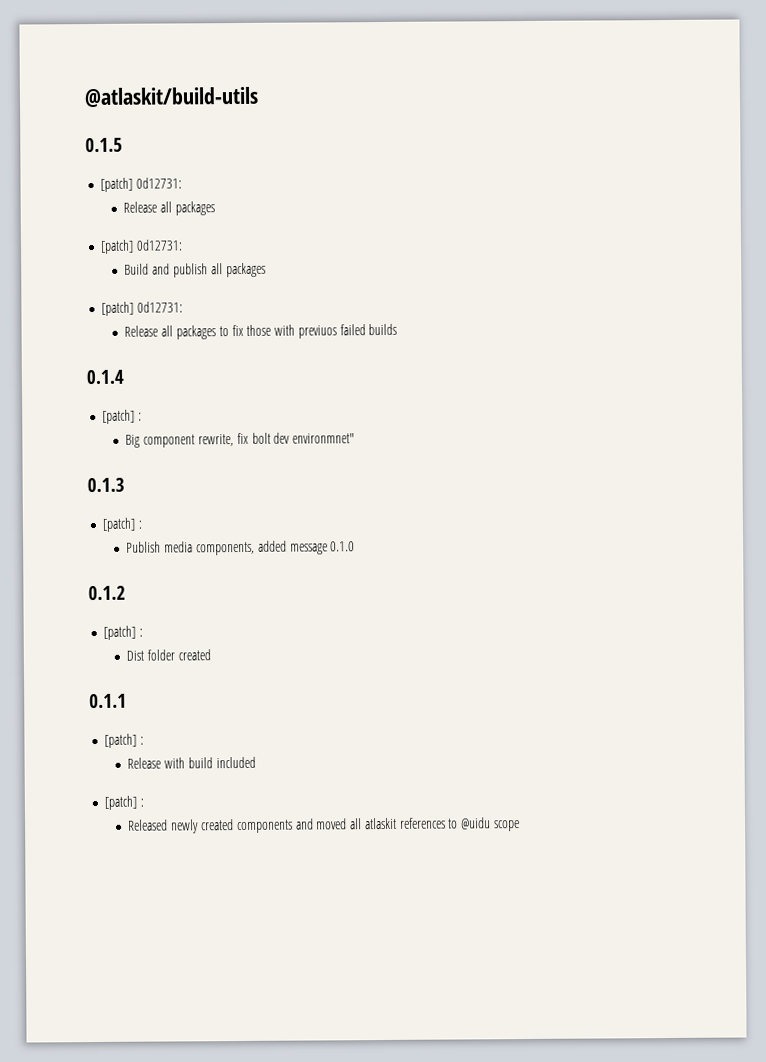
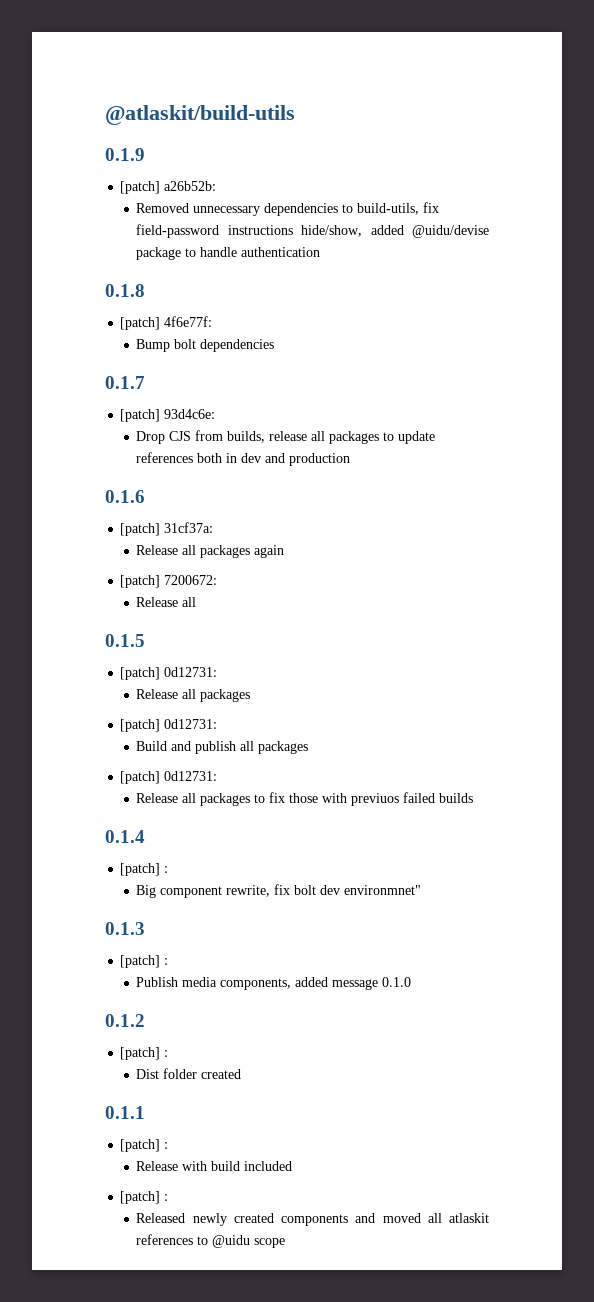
(259, 97) none -> [105,148,145,161] [120,181,217,194] [136,202,440,216] [136,224,489,238] [136,247,321,260] [105,284,145,297] [120,316,213,330] [136,339,275,352] [105,376,145,389] [120,409,216,422] [136,430,436,444] [136,452,351,466] [105,490,145,503] [120,522,214,536] [136,545,285,558] [120,575,218,588] [136,597,197,607] // 0.1.9 // [patch] a26b52b: // Removed unnecessary dependencies to build-utils, fix field-password instructions hide/show, added @uidu/devise package to handle authentication // 0.1.8 // [patch] 4f6e77f: // Bump bolt dependencies // 0.1.7 // [patch] 93d4c6e: // Drop CJS from builds, release all packages to update references both in dev and production // 0.1.6 // [patch] 31cf37a: // Release all packages again // [patch] 7200672: // Release all

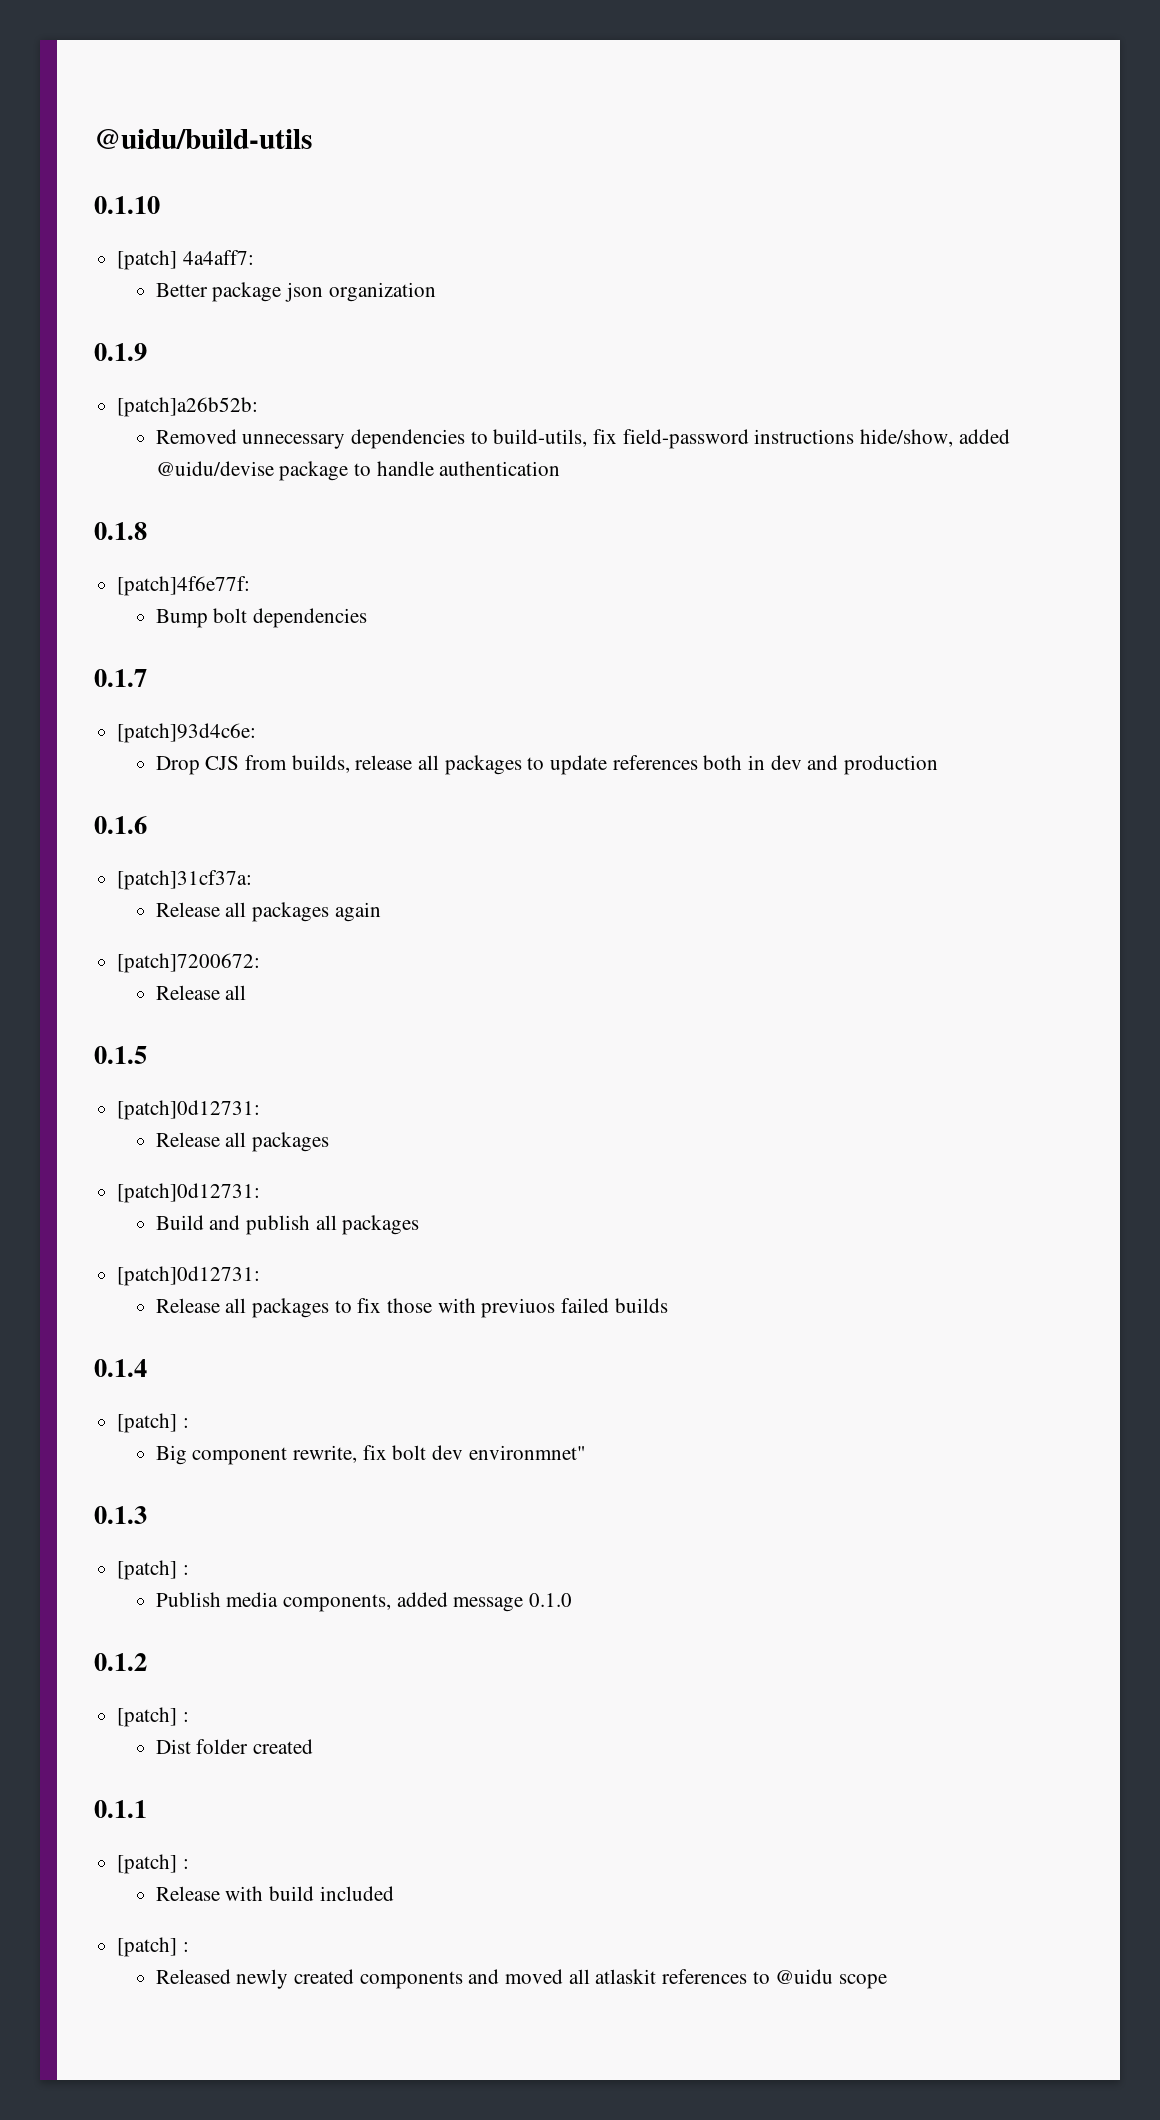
[105,105,295,125] @atlaskit/build-utils -> [94,129,312,149] [94,196,160,214] [117,250,254,270] [155,282,436,302] @uidu/build-utils // 0.1.10 // [patch] 4a4aff7: // Better package json organization
[120,181,217,194] [patch] a26b52b: -> [117,397,259,417] [patch]a26b52b:
[120,316,213,330] [patch] 4f6e77f: -> [117,576,251,596] [patch]4f6e77f:
[120,409,216,422] [patch] 93d4c6e: -> [117,723,257,743] [patch]93d4c6e:
[120,522,214,536] [patch] 31cf37a: -> [117,870,253,890] [patch]31cf37a:
[120,575,218,588] [patch] 7200672: -> [117,953,261,973] [patch]7200672:
[120,667,218,680] [patch] 0d12731: -> [117,1100,261,1120] [patch]0d12731:
[120,719,218,732] [patch] 0d12731: -> [117,1183,261,1203] [patch]0d12731:
[120,771,218,784] [patch] 0d12731: -> [117,1266,261,1286] [patch]0d12731:

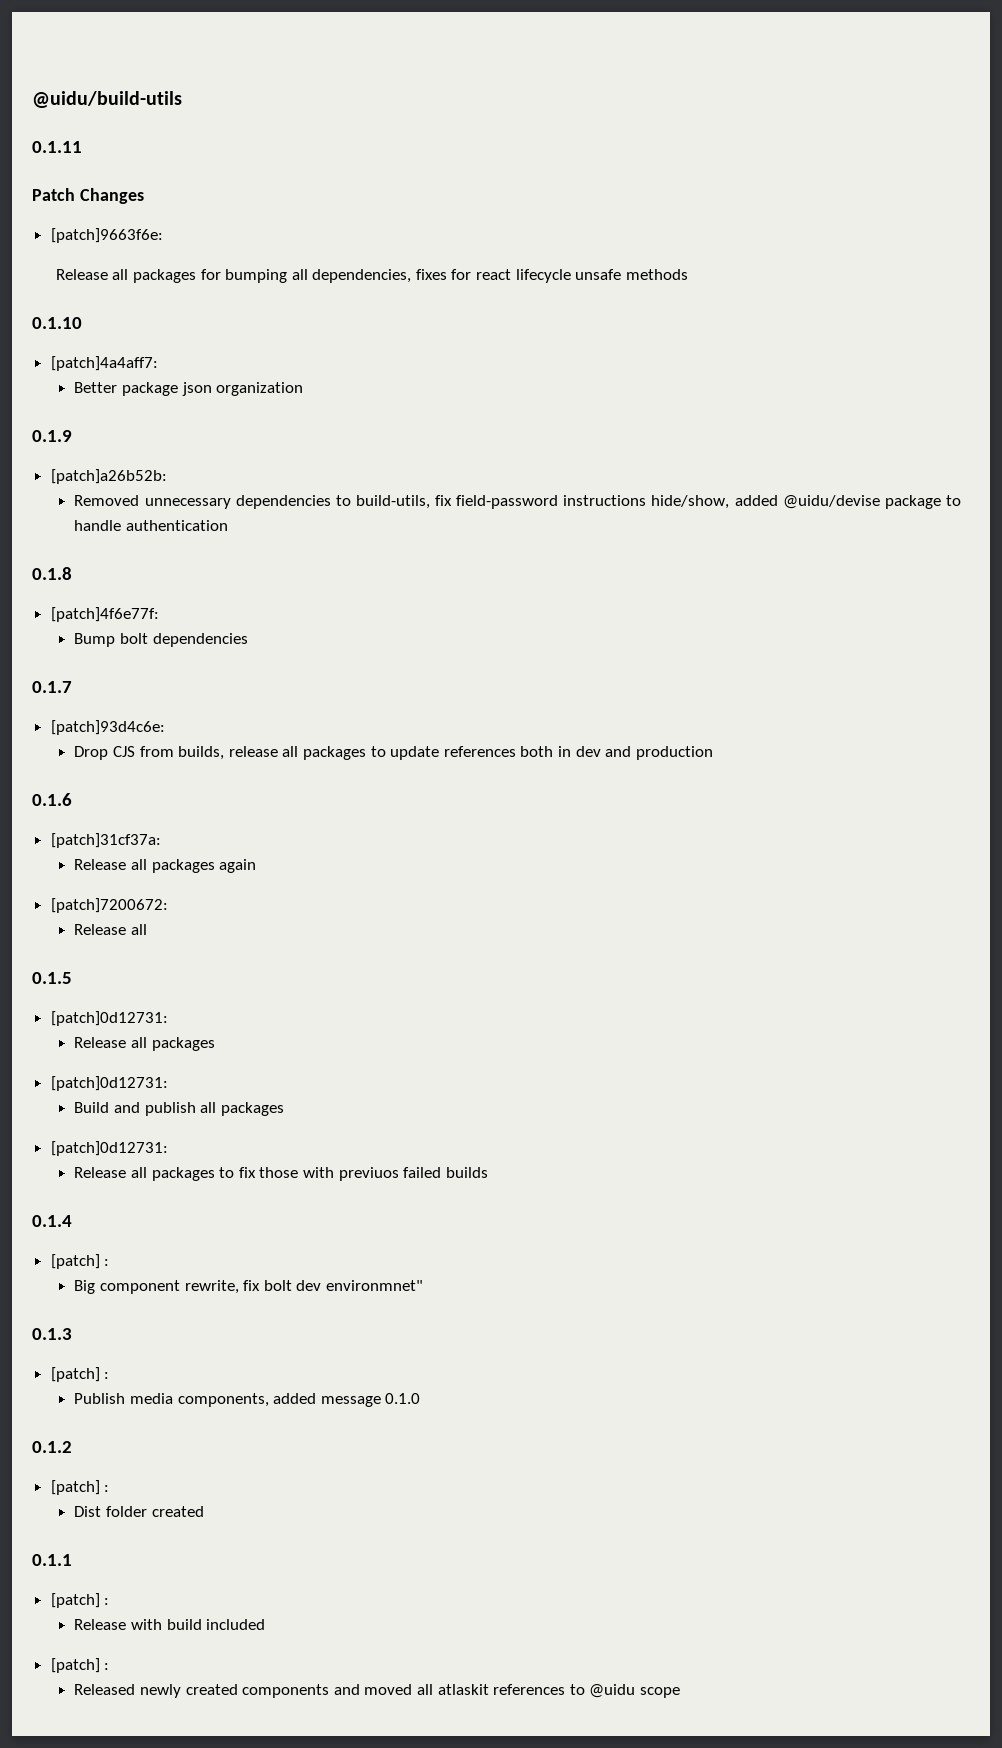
(312, 139) none -> [32,141,82,153] [32,188,144,204] [50,228,163,243] [55,269,688,283] // 0.1.11 // Patch Changes // [patch]9663f6e: // Release all packages for bumping all dependencies, fixes for react lifecycle unsafe methods
[117,250,254,270] [patch] 4a4aff7: -> [50,356,158,371] [patch]4a4aff7:

